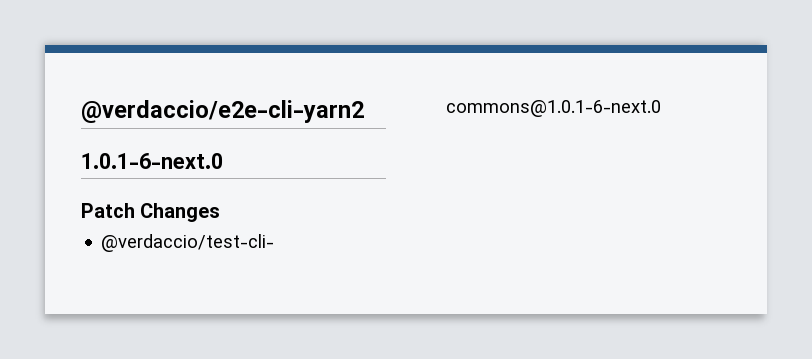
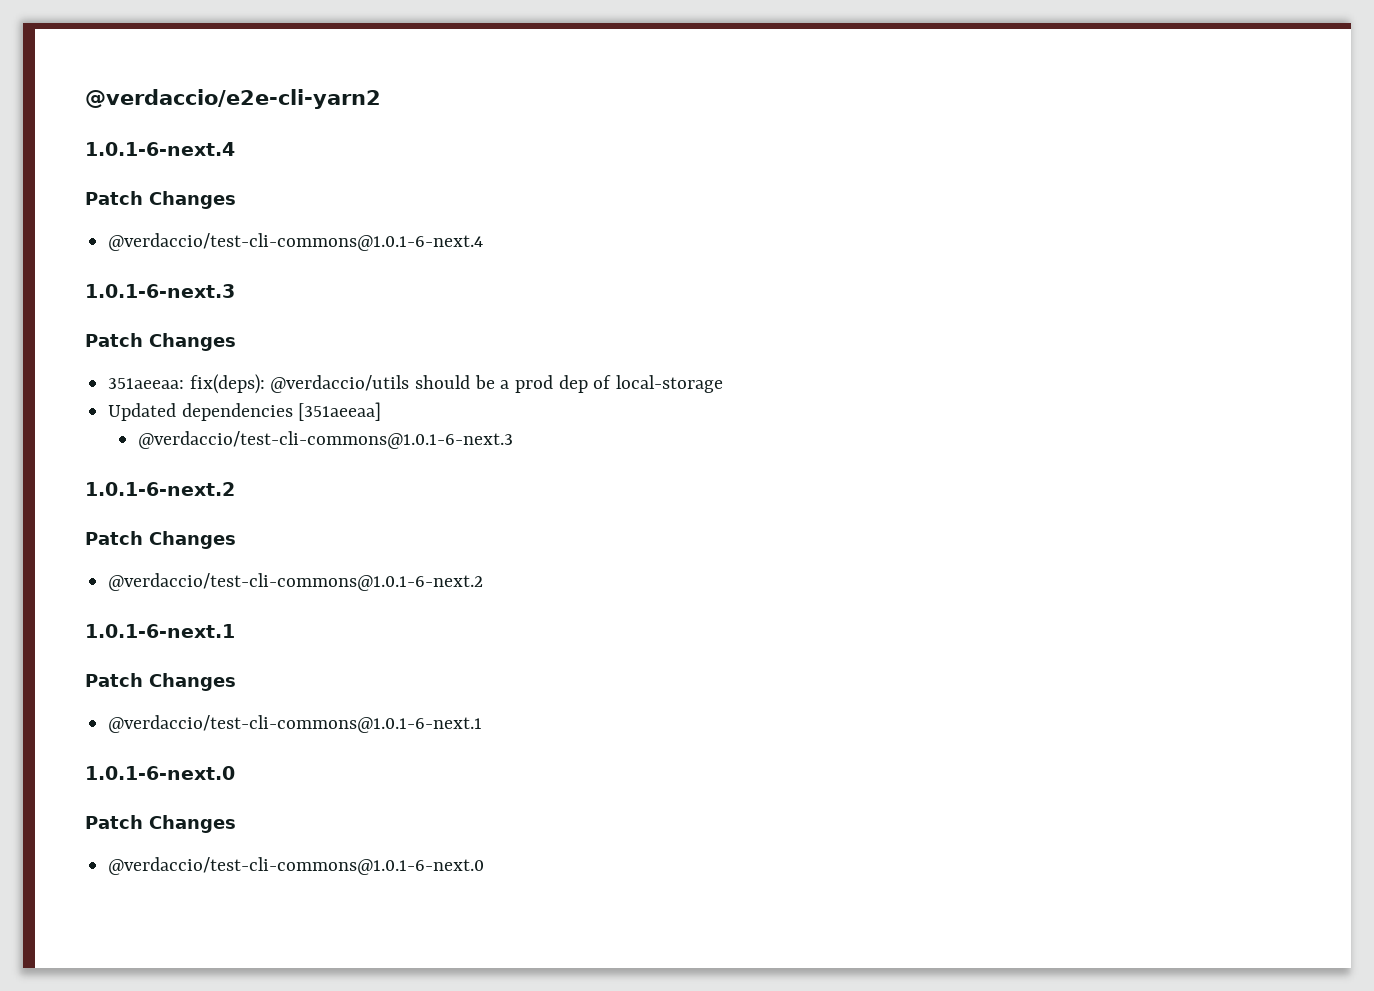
(364, 111) none -> [85,142,235,156] [85,191,236,209] [108,233,484,251] [85,284,235,298] [85,333,236,351] [108,374,724,394] [108,402,382,421] [138,431,514,449] [85,482,235,496] [85,531,236,549] [108,573,484,591] [85,624,235,638] [85,673,236,691] [108,715,483,733] // 1.0.1-6-next.4 // Patch Changes // @verdaccio/test-cli-commons@1.0.1-6-next.4 // 1.0.1-6-next.3 // Patch Changes // 351aeeaa: fix(deps): @verdaccio/utils should be a prod dep of local-storage // Updated dependencies [351aeeaa] // @verdaccio/test-cli-commons@1.0.1-6-next.3 // 1.0.1-6-next.2 // Patch Changes // @verdaccio/test-cli-commons@1.0.1-6-next.2 // 1.0.1-6-next.1 // Patch Changes // @verdaccio/test-cli-commons@1.0.1-6-next.1

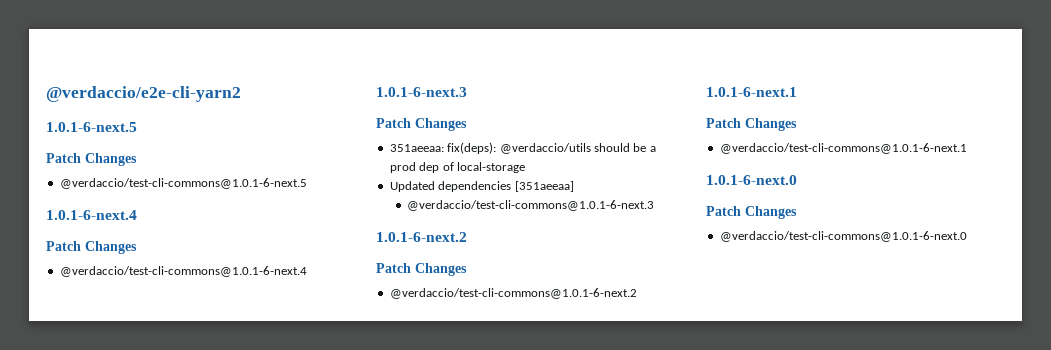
(381, 99) none -> [46,122,137,132] [46,153,137,166] [59,178,307,189] // 1.0.1-6-next.5 // Patch Changes // @verdaccio/test-cli-commons@1.0.1-6-next.5

